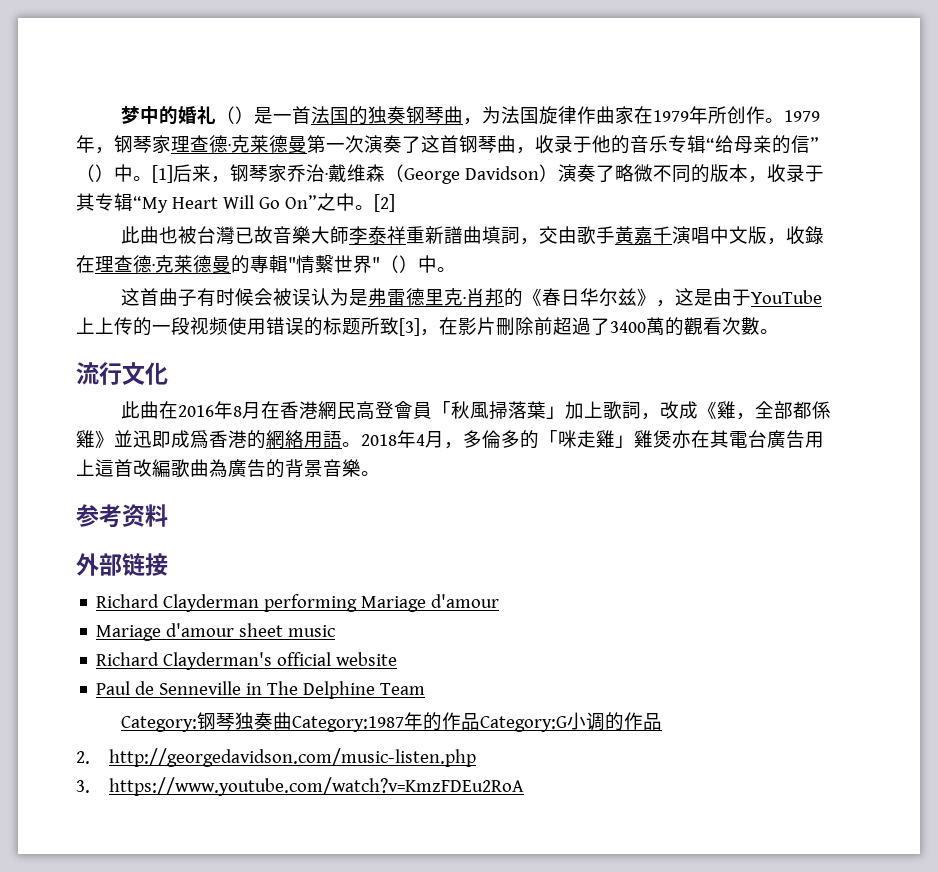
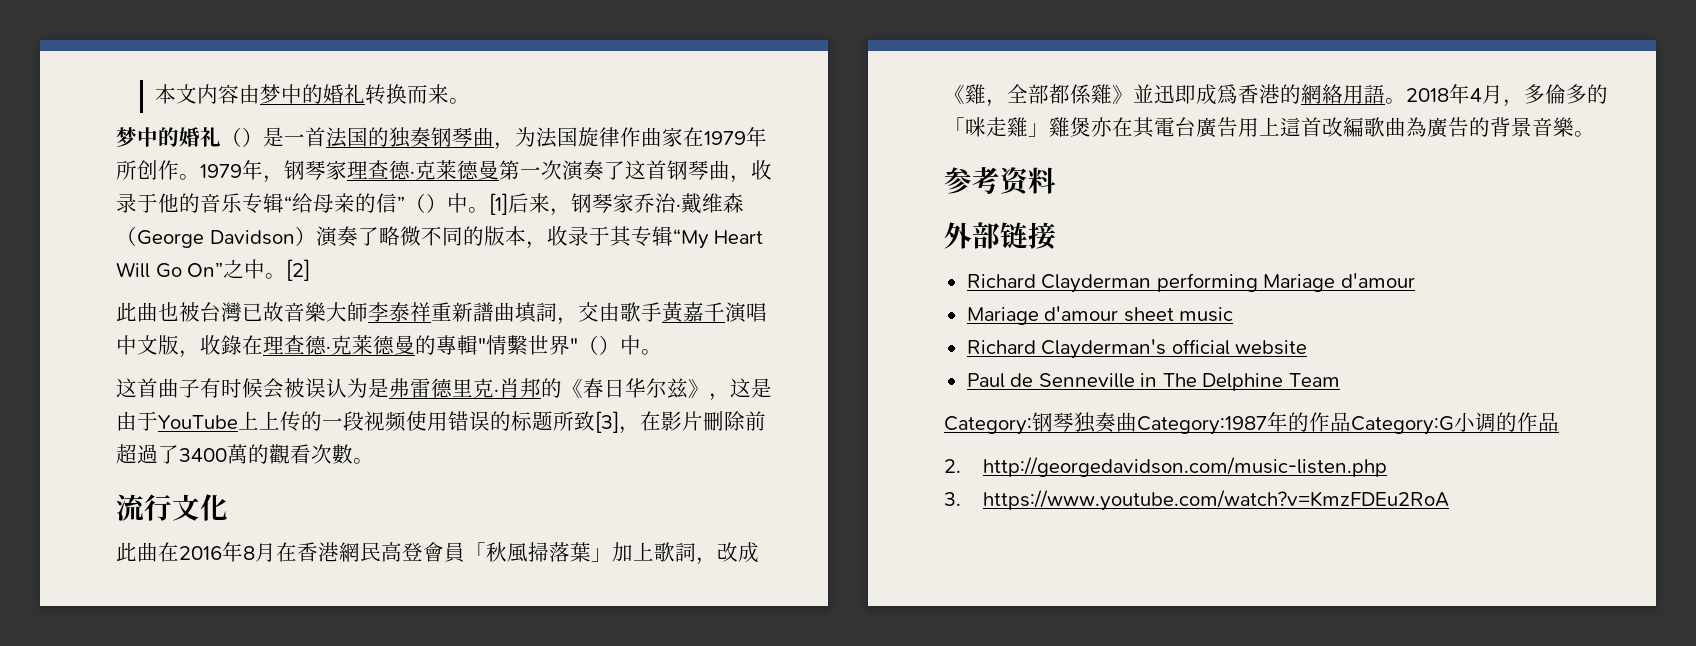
(120, 115) none -> [154,84,470,105] 本文内容由梦中的婚礼转换而来。 //

